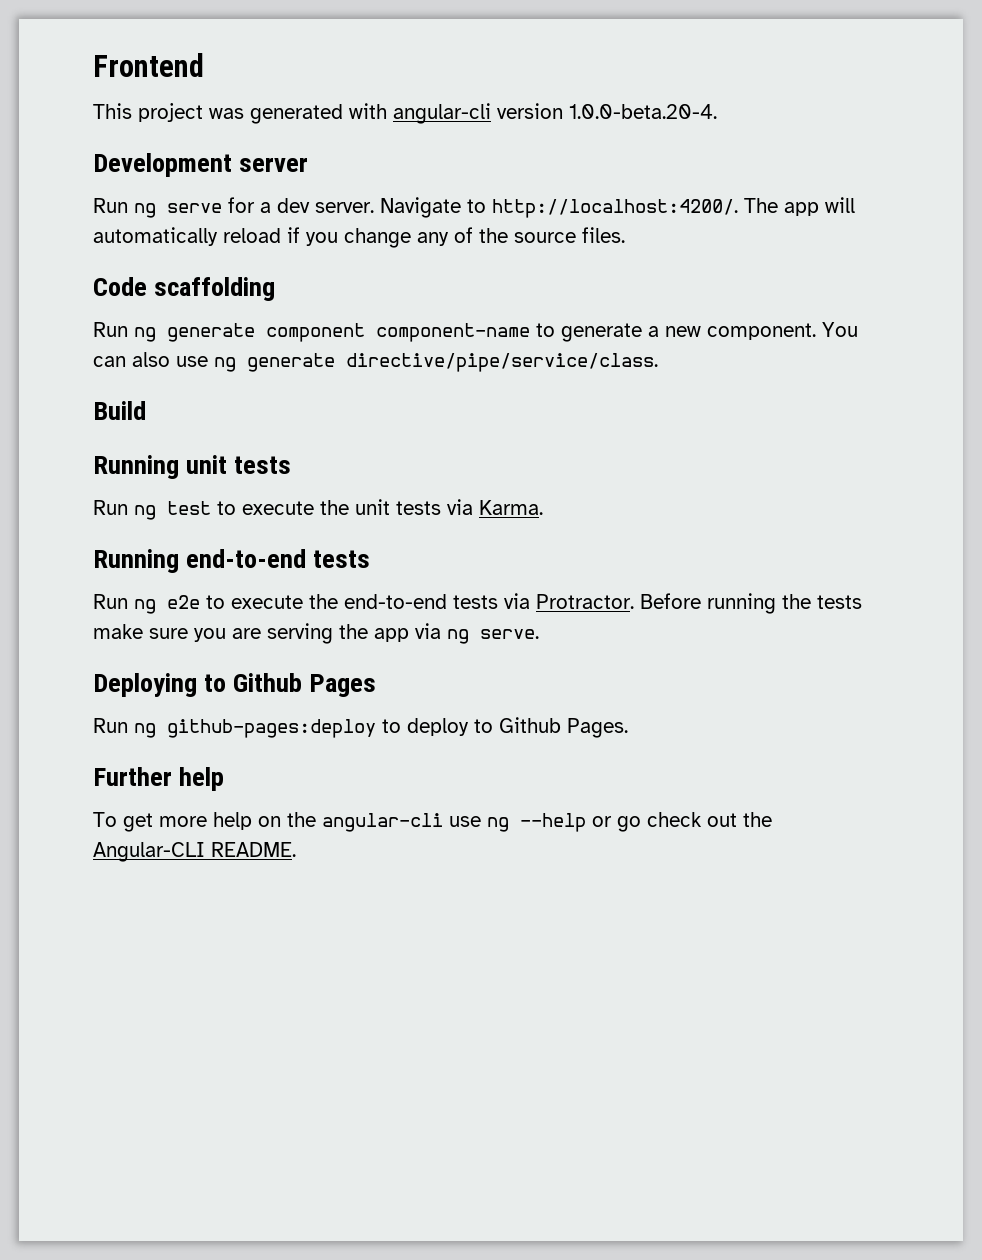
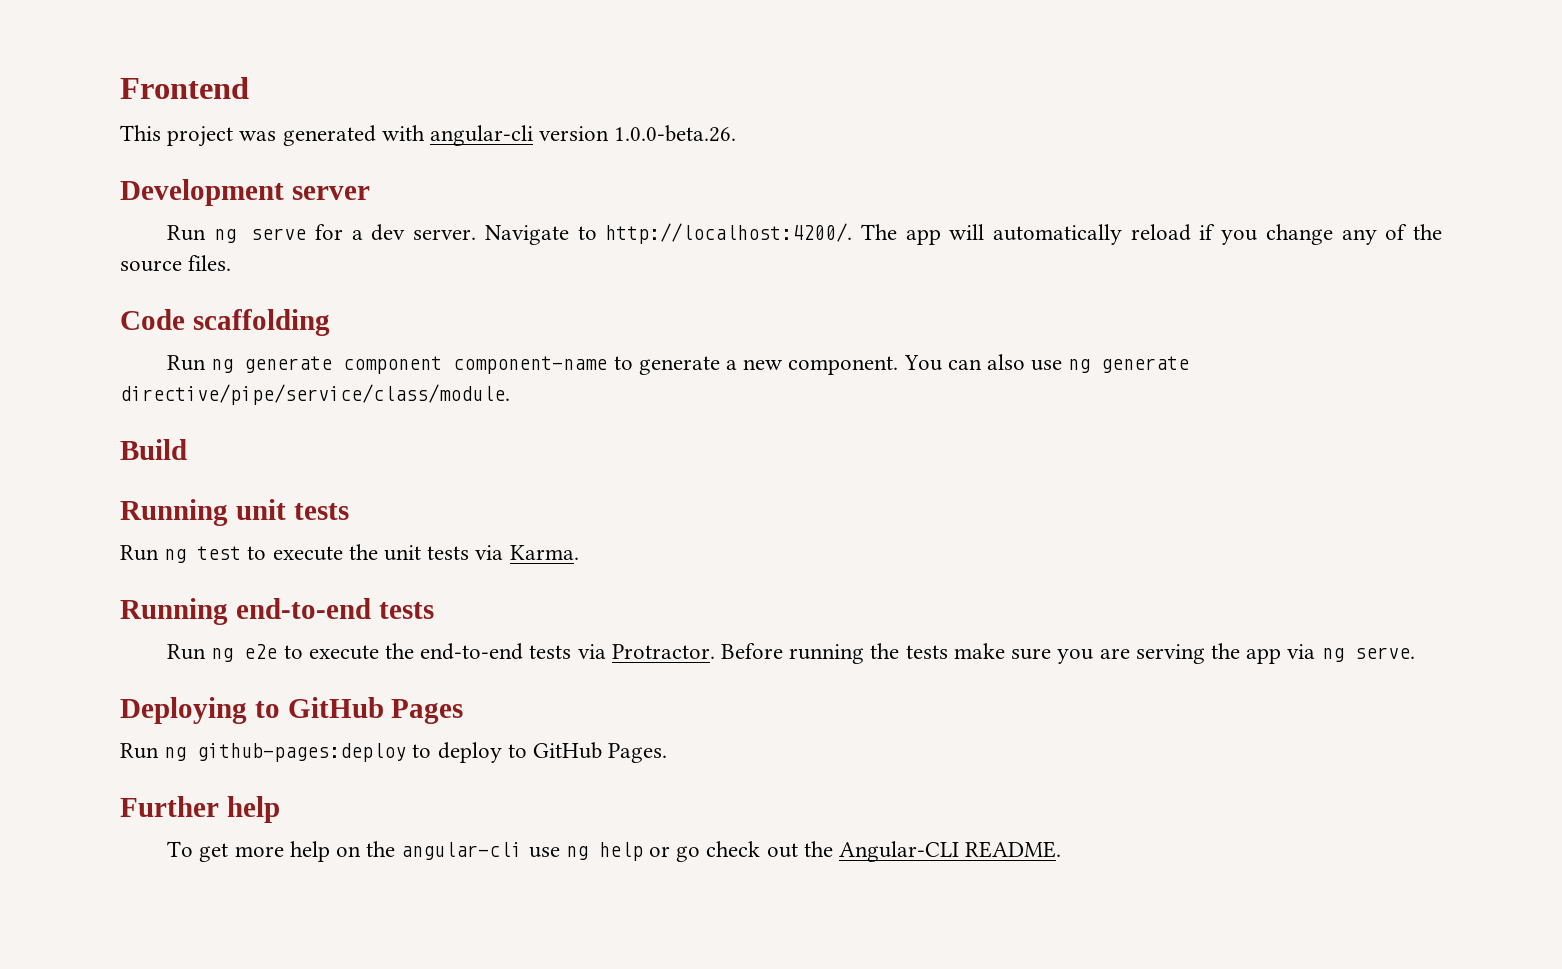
[569,104,717,119] 1.0.0-beta.20-4. -> [614,125,737,142] 1.0.0-beta.26.
[346,353,658,372] directive/pipe/service/class. -> [120,384,510,405] directive/pipe/service/class/module.
[233,673,303,692] Github -> [287,697,384,718] GitHub
[499,717,561,733] Github -> [533,742,603,759] GitHub
[520,813,586,832] --help -> [598,842,643,861] help

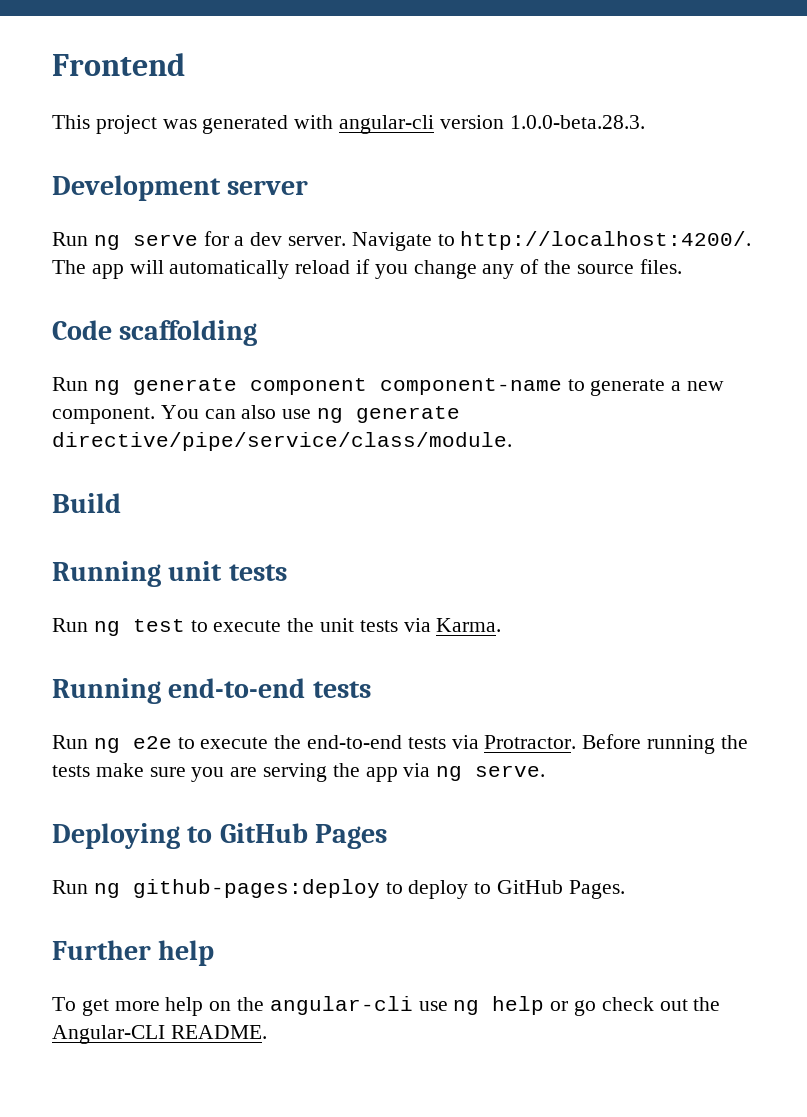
[614,125,737,142] 1.0.0-beta.26. -> [509,115,645,129] 1.0.0-beta.28.3.

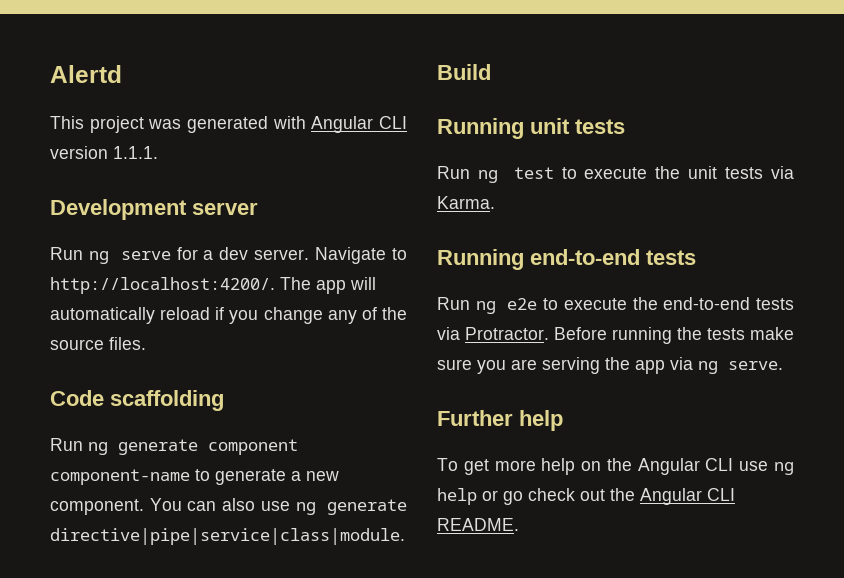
[52,53,185,76] Frontend -> [50,65,122,83] Alertd
[339,115,645,134] angular-cli version 1.0.0-beta.28.3. -> [311,116,407,133] [50,146,158,159] Angular CLI version 1.1.1.
[52,432,512,451] directive/pipe/service/class/module. -> [50,528,405,545] directive|pipe|service|class|module.
[52,823,388,849] [52,879,625,899] // Deploying to GitHub Pages // Run ng github-pages:deploy to deploy to GitHub Pages. -> (783, 365) none
[269,996,413,1015] angular-cli -> [637,458,734,475] Angular CLI
[52,1025,165,1044] Angular-CLI -> [640,488,735,505] Angular CLI

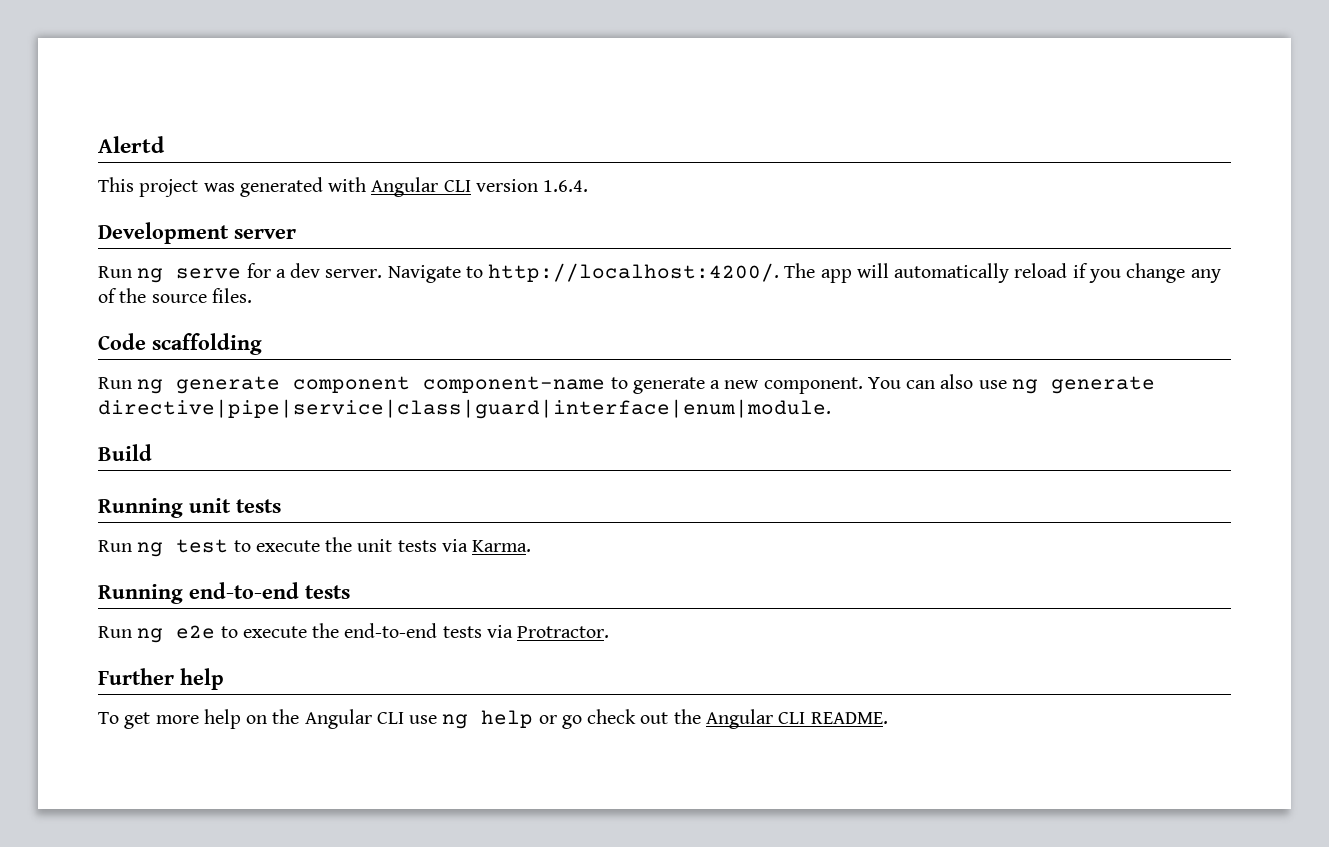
[113,146,158,159] 1.1.1. -> [543,180,589,192] 1.6.4.
[50,528,405,545] directive|pipe|service|class|module. -> [98,399,831,419] directive|pipe|service|class|guard|interface|enum|module.
[554,327,794,344] [437,357,783,374] Before running the tests make sure you are serving the app via ng serve. -> (610, 632) none

